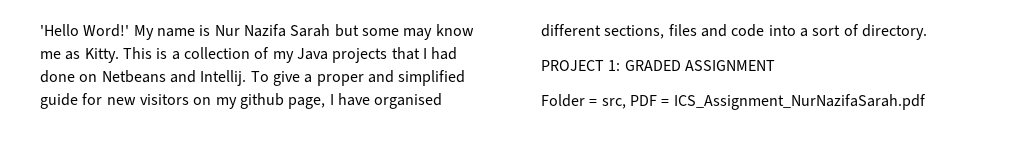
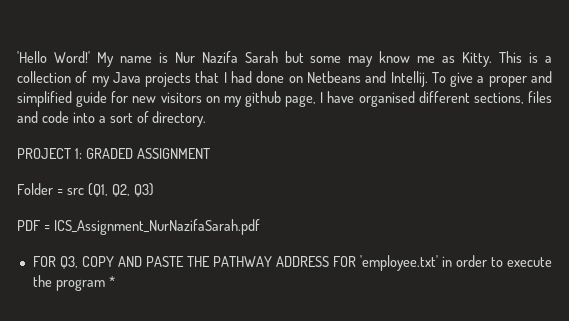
[601,98,626,109] src, -> [66,183,154,197] src (Q1, Q2, Q3) //
(926, 102) none -> [32,255,552,271] [32,275,115,291] // FOR Q3, COPY AND PASTE THE PATHWAY ADDRESS FOR 'employee.txt' in order to execute the program *

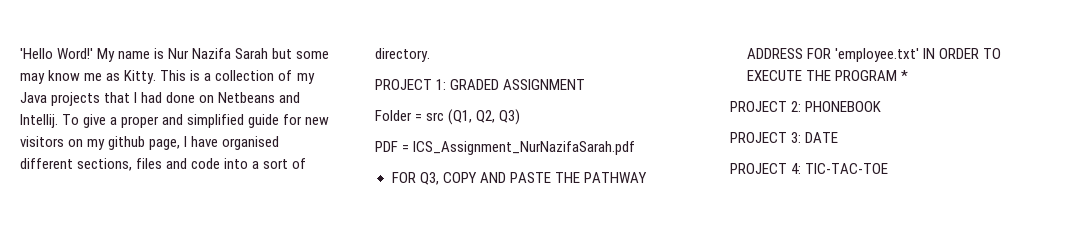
[441,255,552,267] [32,275,115,291] in order to execute the program * -> [922,48,1001,59] [746,70,908,81] [730,101,882,112] [730,132,839,143] [730,163,889,174] IN ORDER TO EXECUTE THE PROGRAM * // PROJECT 2: PHONEBOOK // PROJECT 3: DATE // PROJECT 4: TIC-TAC-TOE

